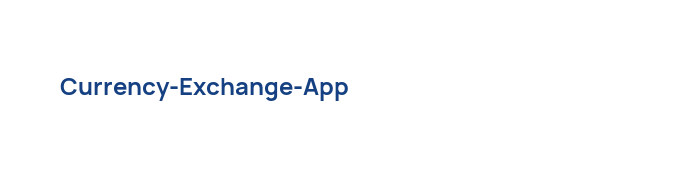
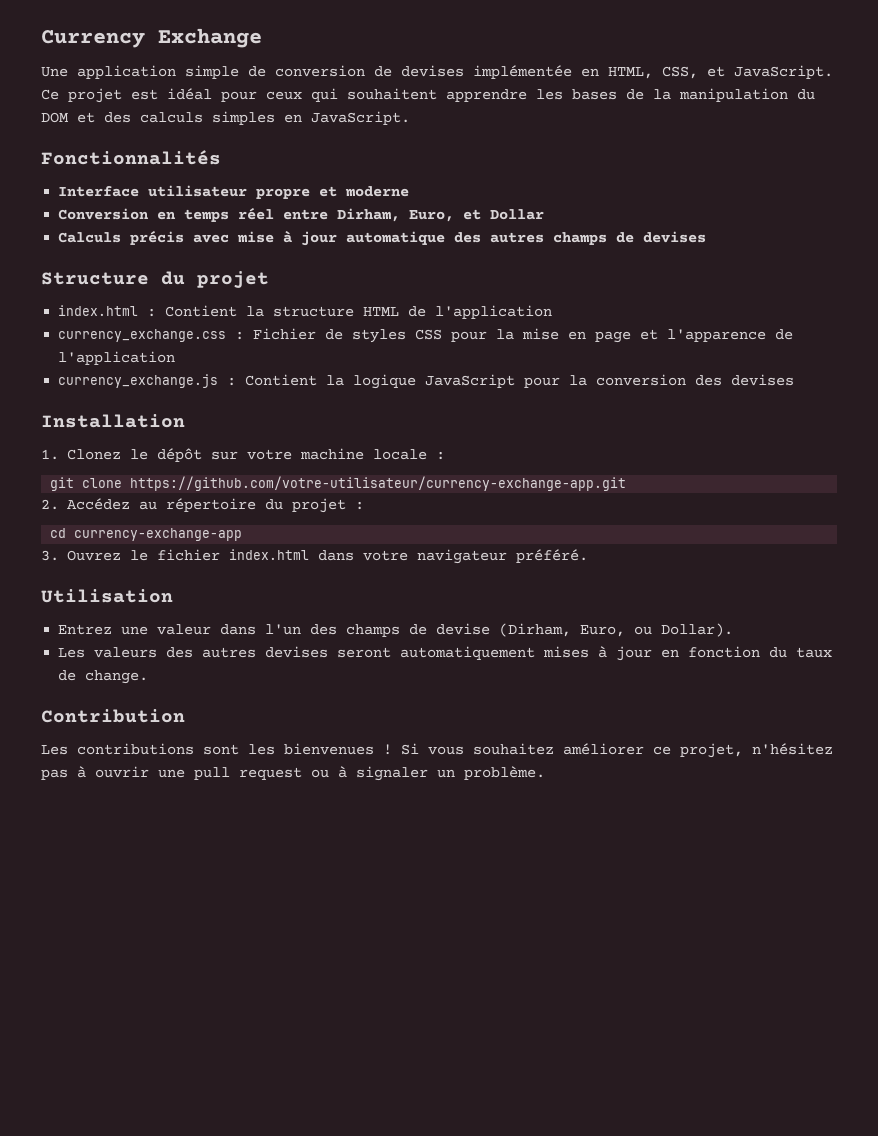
[60,78,349,101] Currency-Exchange-App -> [41,28,262,48] [41,65,833,79] [41,88,815,103] [41,111,410,125] [41,150,221,165] [58,185,410,199] [58,207,545,222] [58,230,707,246] [41,271,269,288] [58,305,553,319] [58,328,794,343] [58,351,176,365] [58,374,795,389] [41,414,185,428] [41,448,445,462] [50,476,627,491] [41,498,364,513] [50,528,243,541] [41,549,588,564] [41,589,173,603] [58,623,734,637] [58,646,833,661] [58,670,149,684] [41,709,185,723] [41,743,833,758] [41,766,545,781] Currency Exchange // Une application simple de conversion de devises implémentée en HTML, CSS, et JavaScript. Ce projet est idéal pour ceux qui souhaitent apprendre les bases de la manipulation du DOM et des calculs simples en JavaScript. // Fonctionnalités // Interface utilisateur propre et moderne // Conversion en temps réel entre Dirham, Euro, et Dollar // Calculs précis avec mise à jour automatique des autres champs de devises // Structure du projet // index.html : Contient la structure HTML de l'application // currency_exchange.css : Fichier de styles CSS pour la mise en page et l'apparence de l'application // currency_exchange.js : Contient la logique JavaScript pour la conversion des devises // Installation // 1. Clonez le dépôt sur votre machine locale : // git clone https://github.com/votre-utilisateur/currency-exchange-app.git // 2. Accédez au répertoire du projet : // cd currency-exchange-app // 3. Ouvrez le fichier index.html dans votre navigateur préféré. // Utilisation // Entrez une valeur dans l'un des champs de devise (Dirham, Euro, ou Dollar). // Les valeurs des autres devises seront automatiquement mises à jour en fonction du taux de change. // Contribution // Les contributions sont les bienvenues ! Si vous souhaitez améliorer ce projet, n'hésitez pas à ouvrir une pull request ou à signaler un problème.

